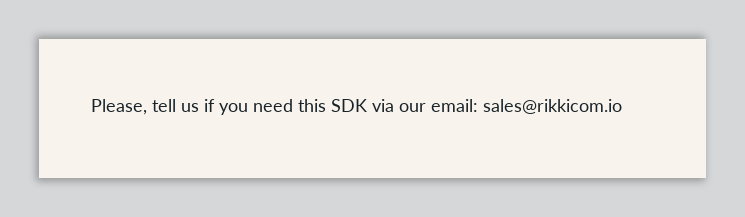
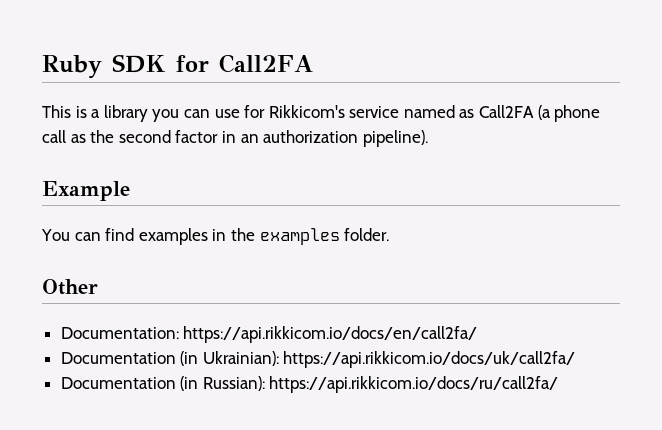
[91,99,622,115] Please, tell us if you need this SDK via our email: sales@rikkicom.io -> [42,54,313,79] [42,105,601,122] [42,130,428,147] [42,181,130,201] [41,228,390,245] [42,279,98,295] [60,326,478,343] [60,351,576,368] [60,376,559,393] Ruby SDK for Call2FA // This is a library you can use for Rikkicom's service named as Call2FA (a phone call as the second factor in an authorization pipeline). // Example // You can find examples in the examples folder. // Other // Documentation: https://api.rikkicom.io/docs/en/call2fa/ // Documentation (in Ukrainian): https://api.rikkicom.io/docs/uk/call2fa/ // Documentation (in Russian): https://api.rikkicom.io/docs/ru/call2fa/

